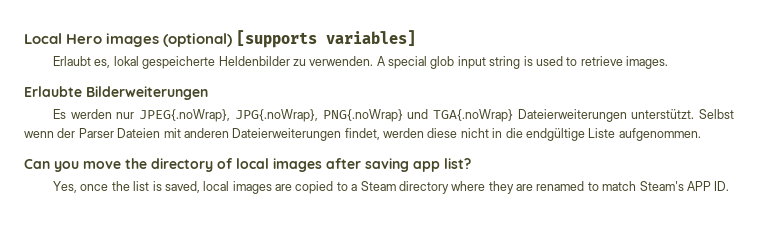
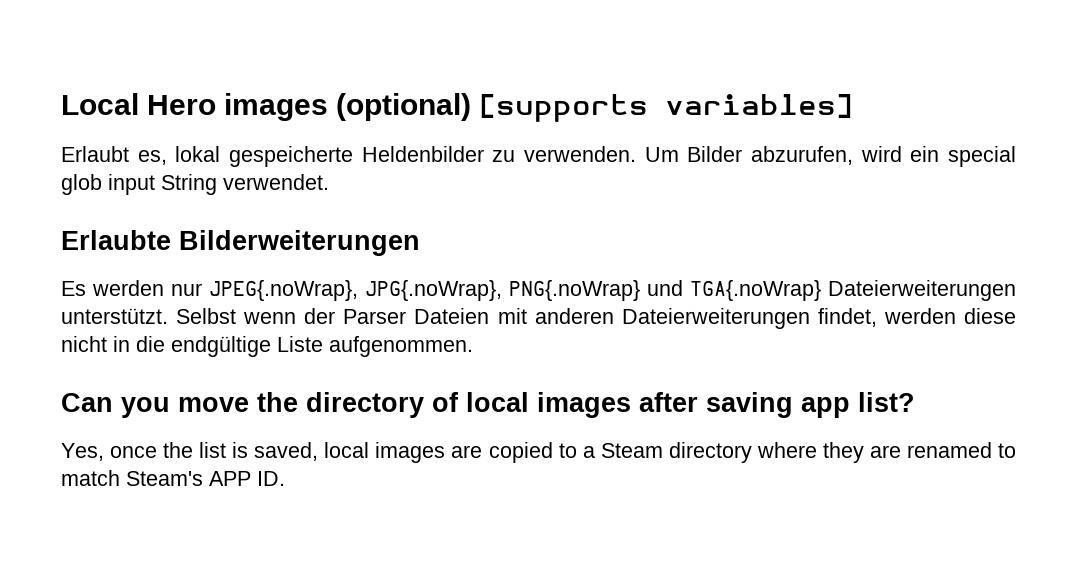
[376,56,669,69] A special glob input string is used to retrieve images. -> [644,146,1016,167] [61,174,329,195] Um Bilder abzurufen, wird ein special glob input String verwendet.

